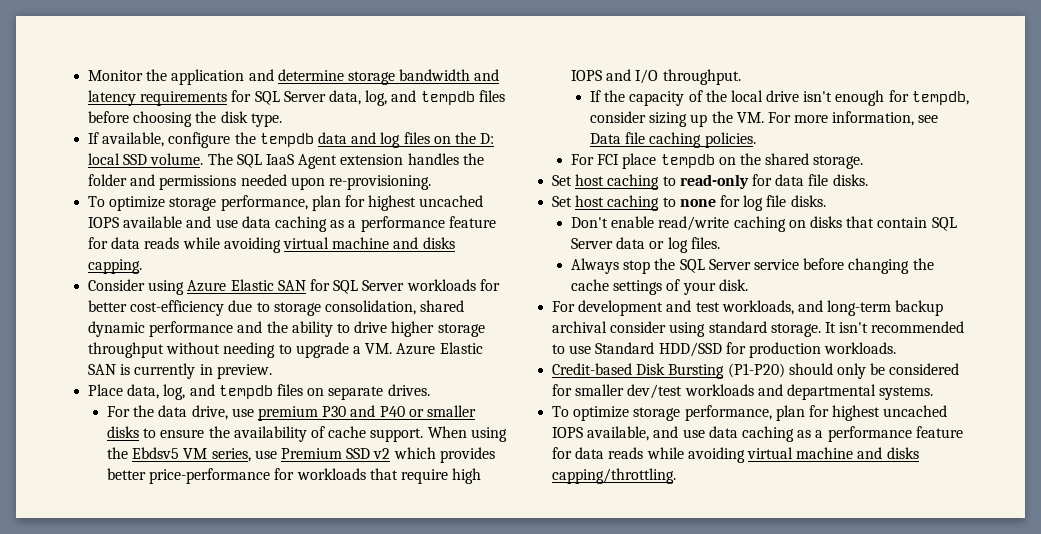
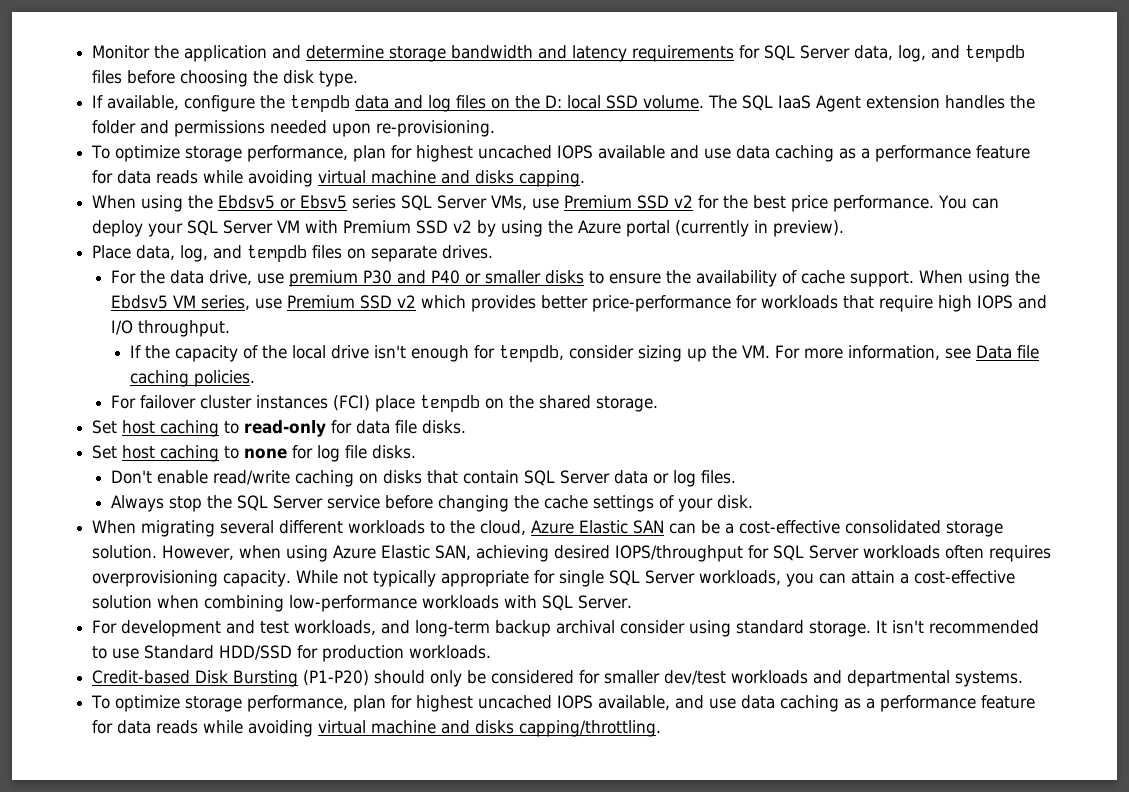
[88,279,500,295] [88,300,465,316] [88,321,485,337] [88,342,483,358] [88,363,272,379] Consider using Azure Elastic SAN for SQL Server workloads for better cost-efficiency due to storage consolidation, shared dynamic performance and the ability to drive higher storage throughput without needing to upgrade a VM. Azure Elastic SAN is currently in preview. -> [92,195,1000,212] [92,220,845,237] When using the Ebdsv5 or Ebsv5 series SQL Server VMs, use Premium SSD v2 for the best price performance. You can deploy your SQL Server VM with Premium SSD v2 by using the Azure portal (currently in preview).
[597,154,620,165] FCI -> [139,395,370,411] failover cluster instances (FCI)
(748, 285) none -> [92,520,1004,537] [92,545,1052,562] [92,570,1016,587] [92,595,633,612] // When migrating several different workloads to the cloud, Azure Elastic SAN can be a cost-effective consolidated storage solution. However, when using Azure Elastic SAN, achieving desired IOPS/throughput for SQL Server workloads often requires overprovisioning capacity. While not typically appropriate for single SQL Server workloads, you can attain a cost-effective solution when combining low-performance workloads with SQL Server.

